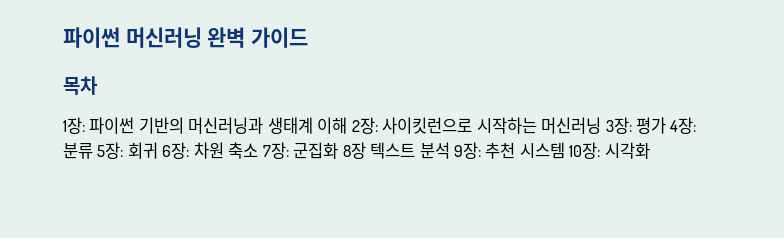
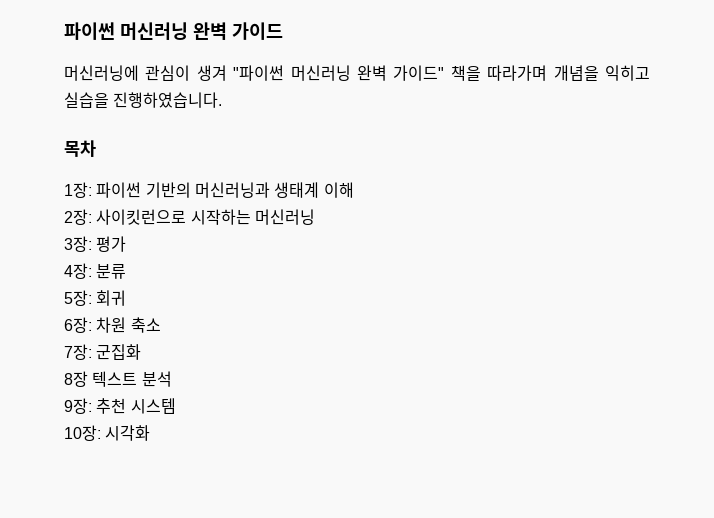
(309, 37) none -> [64,65,650,81] [64,92,223,108] // 머신러닝에 관심이 생겨 "파이썬 머신러닝 완벽 가이드" 책을 따라가며 개념을 익히고 실습을 진행하였습니다.
(348, 125) none -> (354, 190) //
(602, 125) none -> (315, 217) //
(667, 125) none -> (127, 244) //
(93, 151) none -> (127, 271) //
(158, 150) none -> (127, 298) //
(259, 150) none -> (161, 325) //
(339, 150) none -> (142, 352) //
(450, 150) none -> (172, 379) //
(565, 150) none -> (176, 406) //

